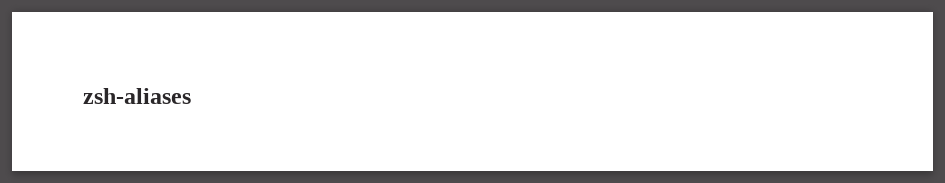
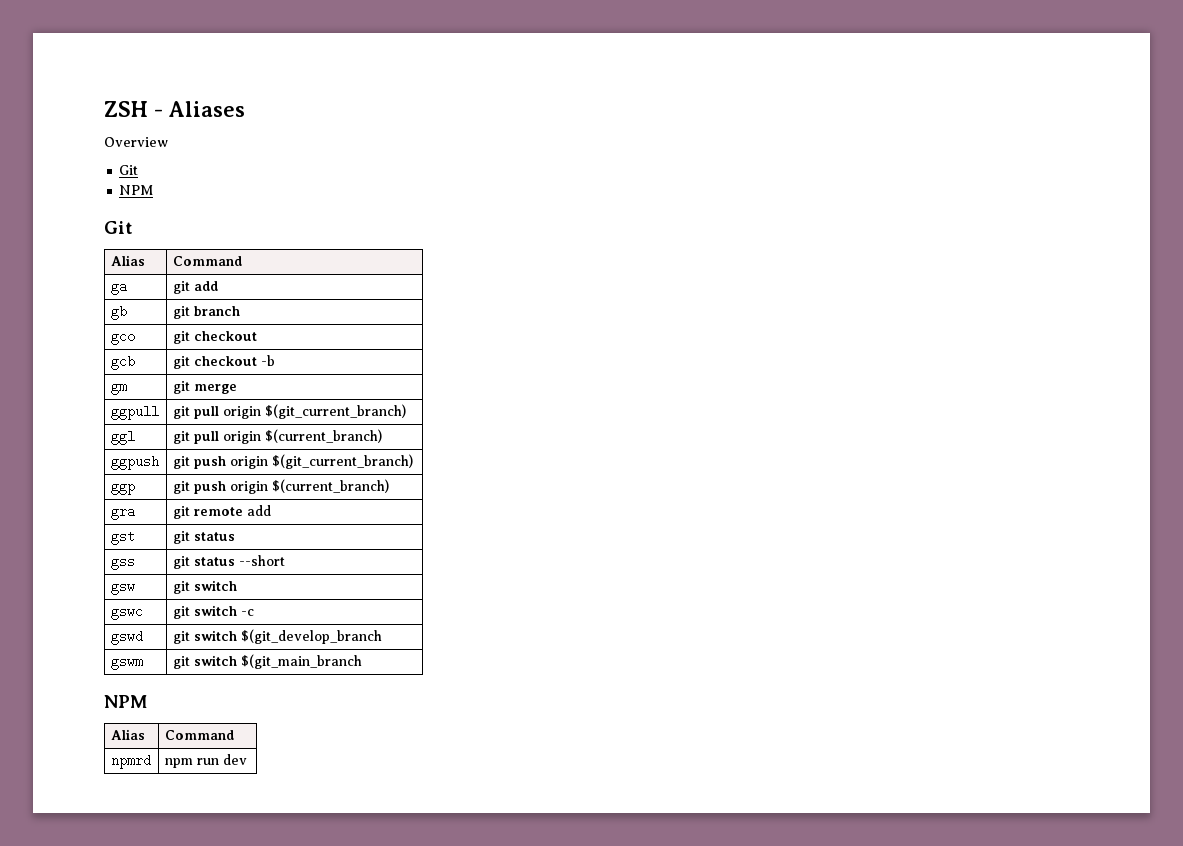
[83,88,191,104] zsh-aliases -> [104,101,245,117] [104,137,168,147] [119,165,139,175] [119,185,154,195] [104,221,133,234] [110,255,145,266] [172,256,242,266] [110,280,127,295] [172,281,218,294] [110,305,127,320] [172,306,240,319] [110,330,135,345] [172,331,257,344] [110,355,135,370] [172,355,275,369] [110,384,127,395] [172,381,237,394] [110,406,159,420] [172,404,406,419] [110,431,135,445] [172,429,382,444] [110,456,159,470] [172,454,413,469] [110,484,135,495] [172,479,389,494] [110,505,135,520] [172,505,271,519] [110,532,135,545] [172,531,235,544] [110,559,135,570] [172,555,285,569] [110,584,135,595] [172,580,237,594] [110,605,143,620] [172,605,254,619] [110,630,143,645] [172,629,382,644] [110,659,143,670] [172,654,362,669] [104,695,148,708] [110,729,145,740] [164,730,234,740] [110,754,151,769] [164,754,247,768] ZSH - Aliases // Overview // Git // NPM // Git // Alias | Command // ga | git add // gb | git branch // gco | git checkout // gcb | git checkout -b // gm | git merge // ggpull | git pull origin $(git_current_branch) // ggl | git pull origin $(current_branch) // ggpush | git push origin $(git_current_branch) // ggp | git push origin $(current_branch) // gra | git remote add // gst | git status // gss | git status --short // gsw | git switch // gswc | git switch -c // gswd | git switch $(git_develop_branch // gswm | git switch $(git_main_branch // NPM // Alias | Command // npmrd | npm run dev

